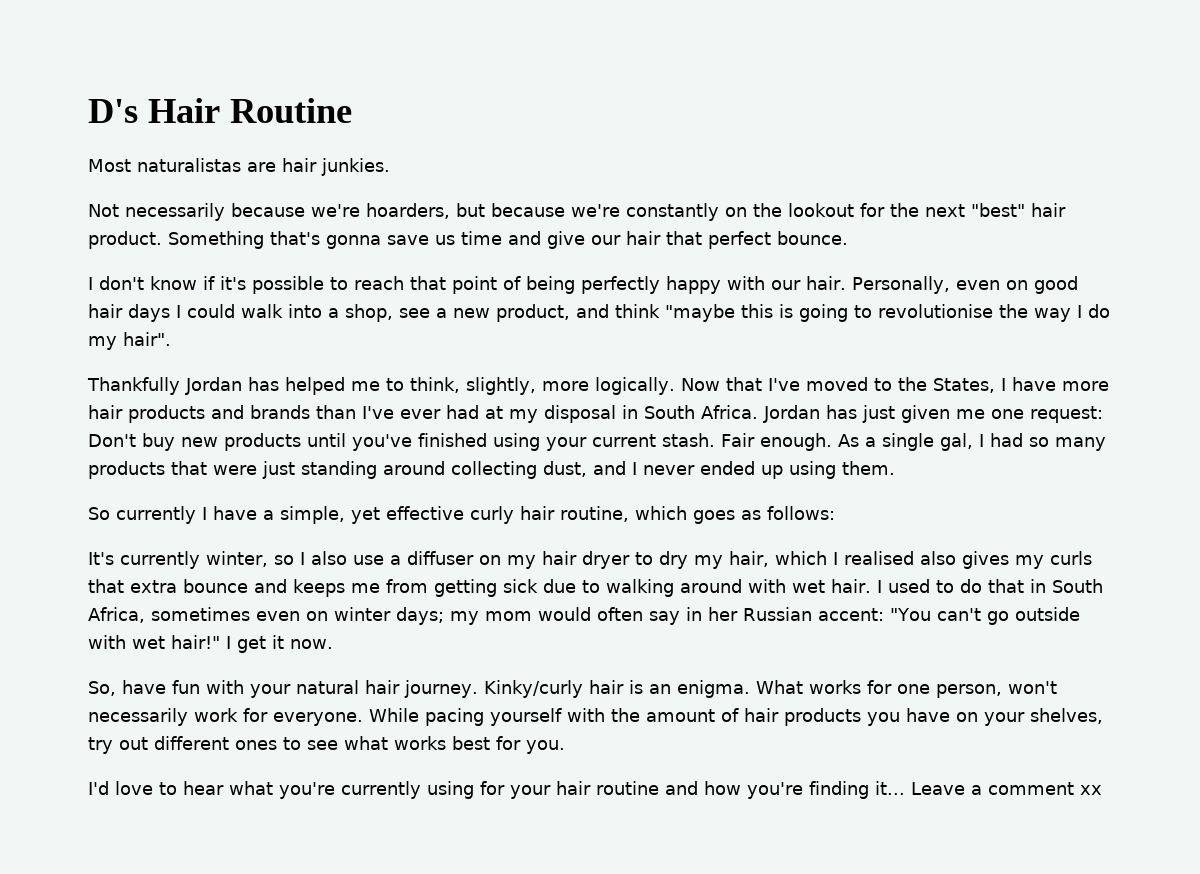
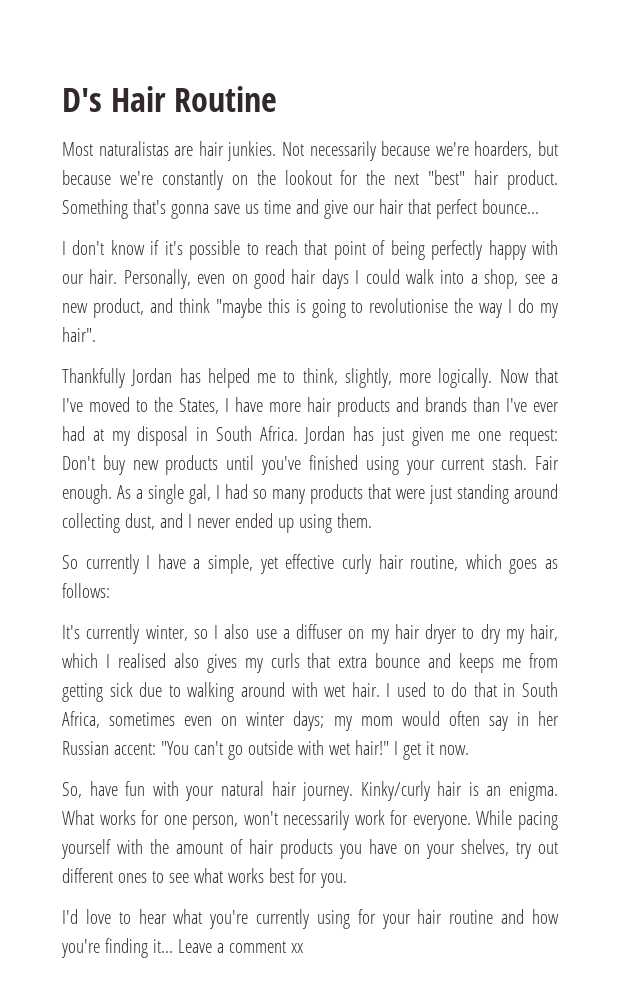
(390, 167) // -> (277, 151) none
[777,231,848,245] bounce. -> [481,199,539,214] bounce...

